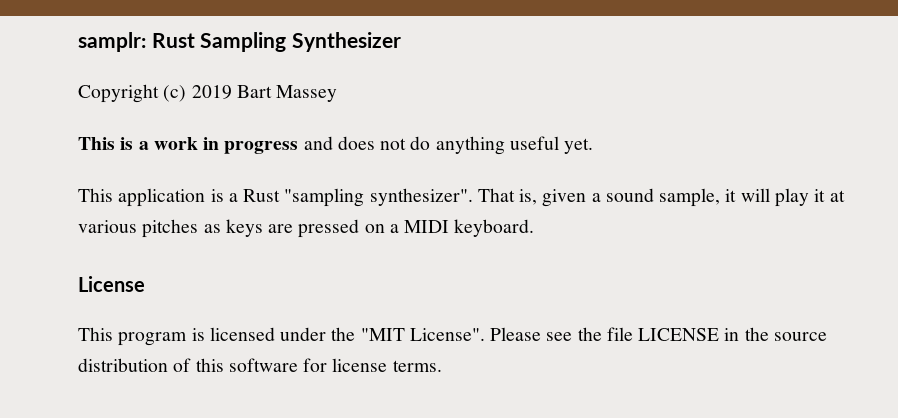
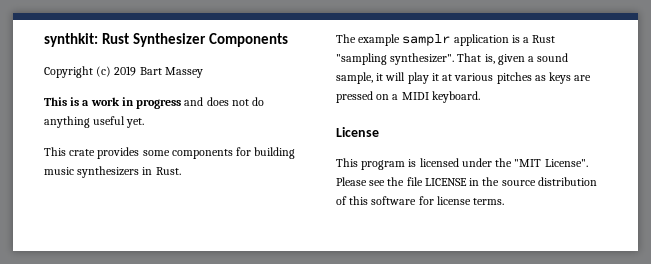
[78,32,287,52] samplr: Rust Sampling -> [44,33,129,47] synthkit: Rust
(401, 42) none -> [208,33,288,47] Components
(113, 195) none -> [69,147,296,159] [44,166,181,178] [336,34,451,46] crate provides some components for building music synthesizers in Rust. // The example samplr

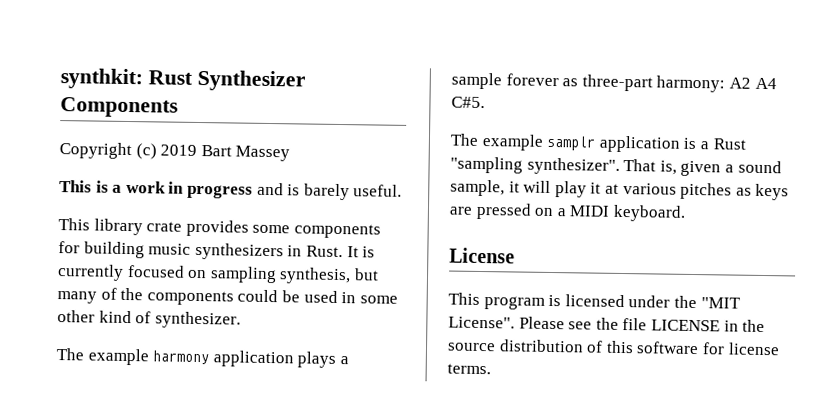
[206,97,265,106] [44,116,145,128] [44,147,66,156] does not do anything useful yet. // This -> [287,183,403,201] [58,218,143,236] is barely useful. // This library
(181, 171) none -> [346,246,376,258] [57,264,379,285] [57,287,398,306] [57,310,241,329] [56,348,349,368] [451,72,777,93] [451,96,485,109] It is currently focused on sampling synthesis, but many of the components could be used in some other kind of synthesizer. // The example harmony application plays a sample forever as three-part harmony: A2 A4 C#5.

